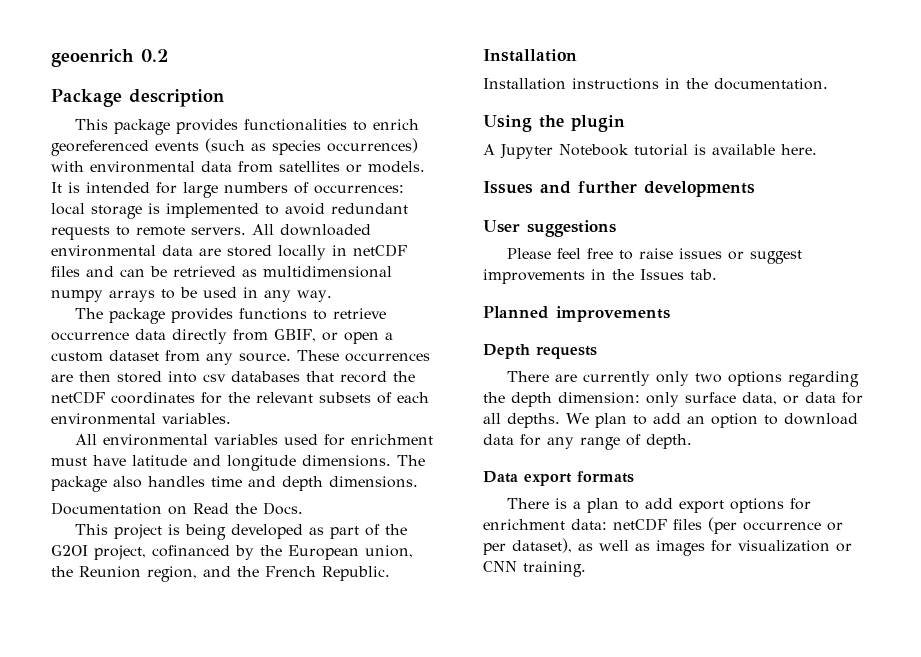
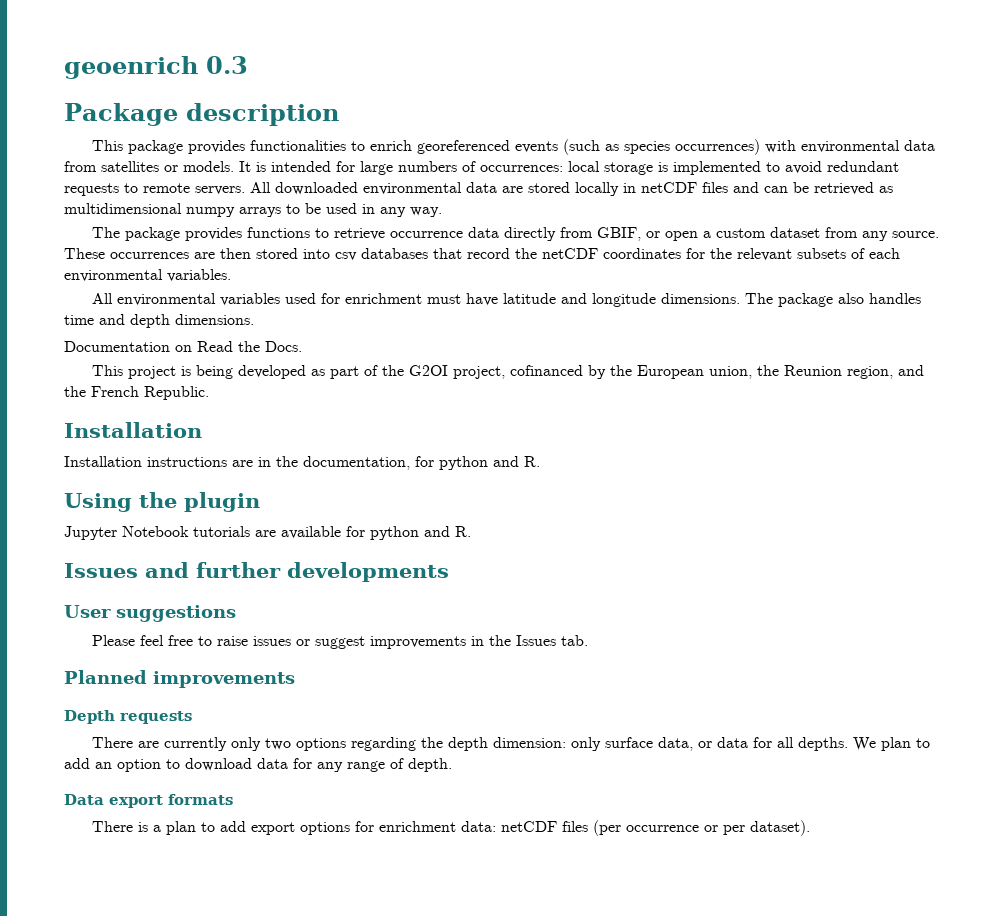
[141,49,168,62] 0.2 -> [206,56,248,74] 0.3
[665,78,828,90] in the documentation. -> [232,456,540,470] are in the documentation, for python and R.
[483,144,495,155] A -> (260, 502) none
[634,144,817,156] tutorial is available here. -> [193,526,471,540] tutorials are available for python and R.
[512,538,852,556] [483,561,586,577] dataset), as well as images for visualization or CNN training. -> [749,820,810,836] dataset).

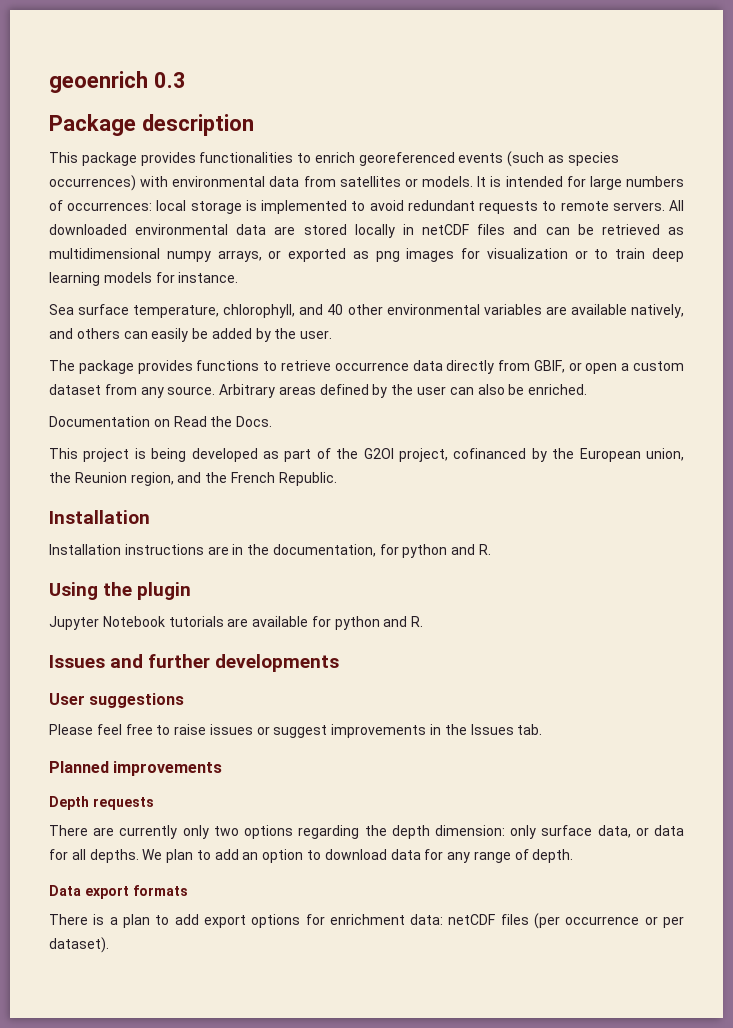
[239,203,442,217] arrays to be used in any way. -> [217,248,684,262] [49,272,239,286] [49,304,684,318] [49,328,333,342] arrays, or exported as png images for visualization or to train deep learning models for instance. // Sea surface temperature, chlorophyll, and 40 other environmental variables are available natively, and others can easily be added by the user.
[64,248,900,261] [64,269,231,282] [91,293,921,307] [64,314,254,328] These occurrences are then stored into csv databases that record the netCDF coordinates for the relevant subsets of each environmental variables. // All environmental variables used for enrichment must have latitude and longitude dimensions. The package also handles time and depth dimensions. -> [219,384,588,398] Arbitrary areas defined by the user can also be enriched.

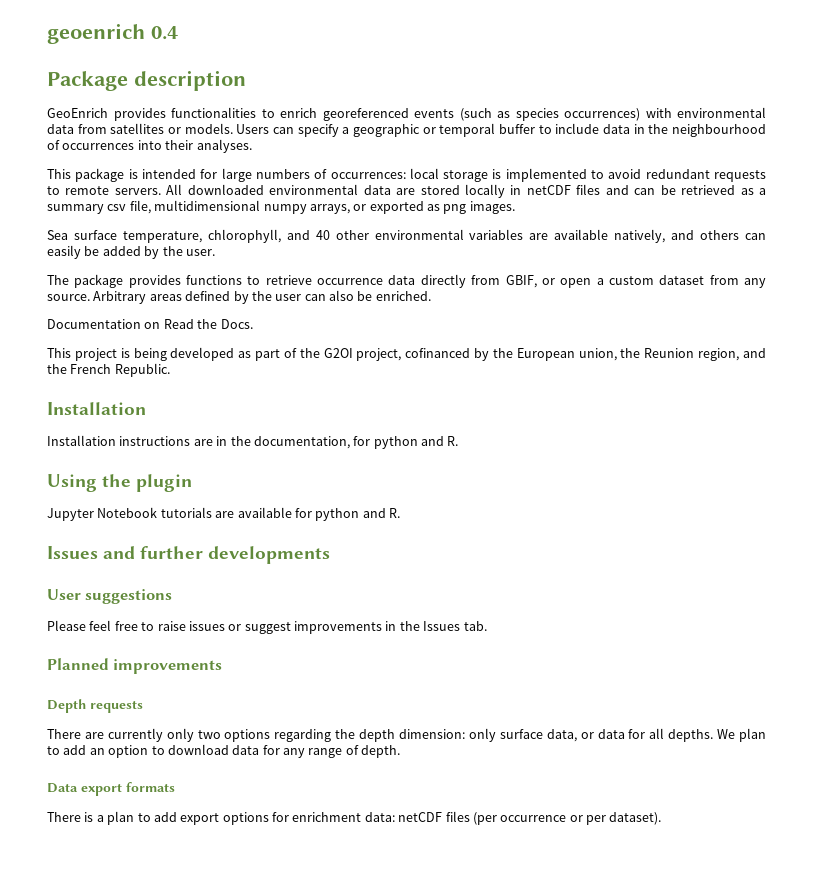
[153,72,186,88] 0.3 -> [151,26,178,40] 0.4
[49,152,137,166] This package -> [47,108,108,118] GeoEnrich
[477,176,487,187] It -> [236,123,766,137] [47,139,252,153] [47,168,125,182] Users can specify a geographic or temporal buffer to include data in the neighbourhood of occurrences into their analyses. // This package
(684, 231) none -> [759,188,767,195] [47,200,151,214] a summary csv file,
[406,248,684,262] [49,272,239,286] images for visualization or to train deep learning models for instance. -> [469,201,515,214] images.

